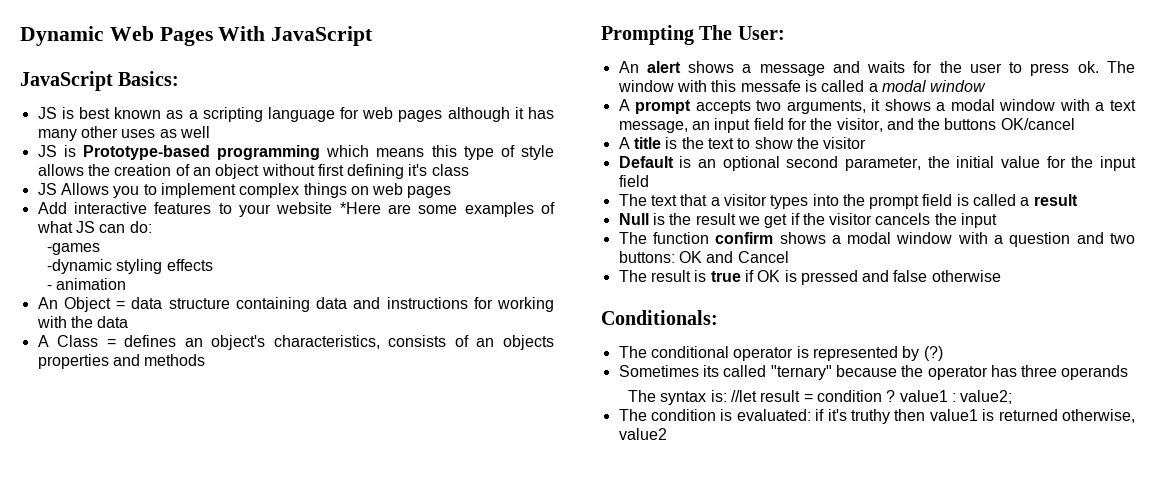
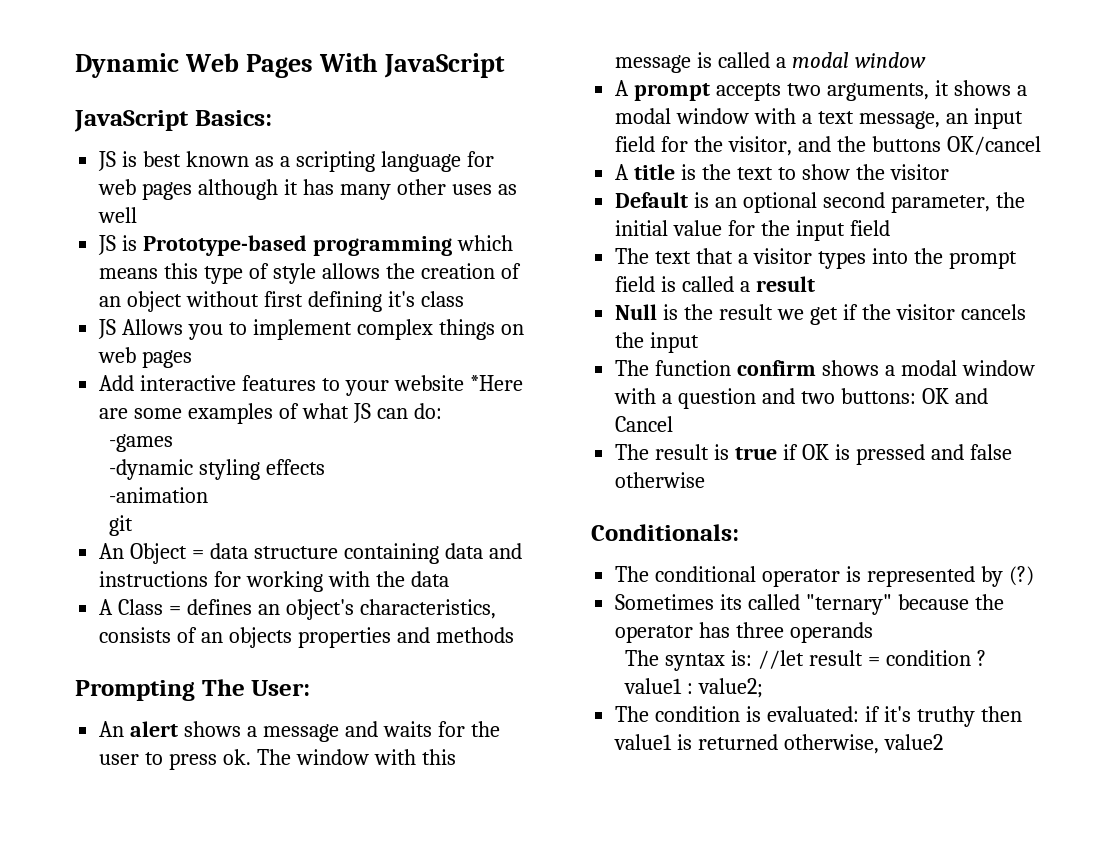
[47,278,127,290] - animation -> [109,487,209,503] [109,515,134,536] -animation // git
[740,80,801,92] messafe -> [615,55,692,73] message

